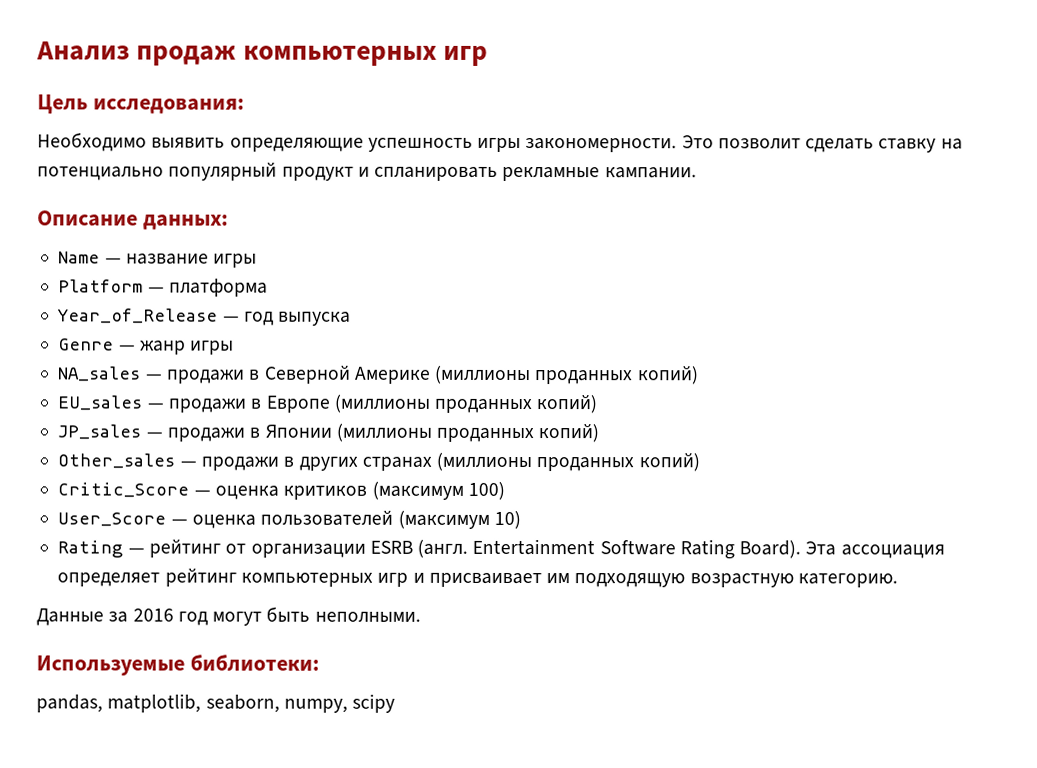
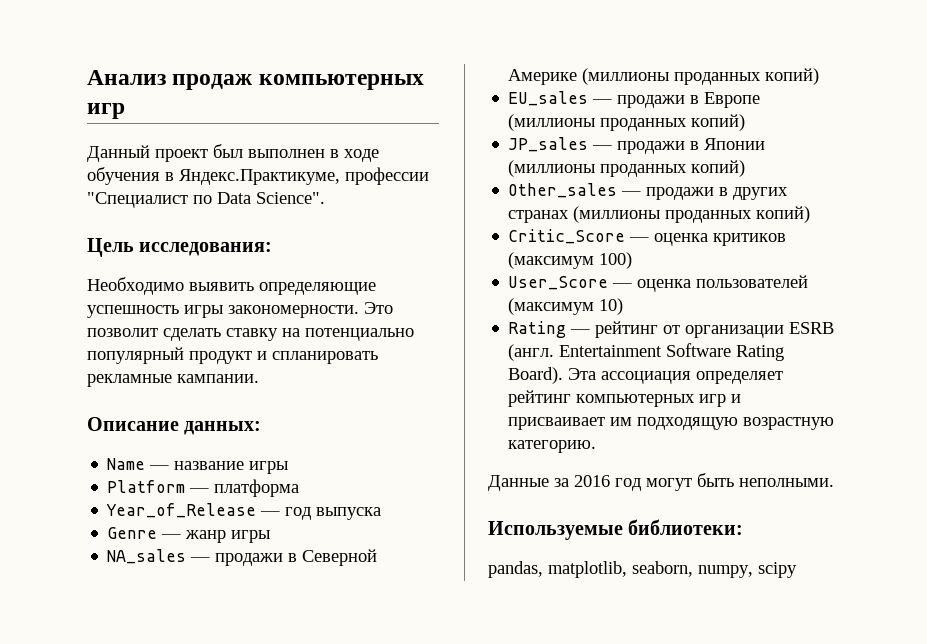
(489, 55) none -> [87,144,379,162] [87,167,429,185] [87,192,325,208] // Данный проект был выполнен в ходе обучения в Яндекс.Практикуме, профессии "Специалист по Data Science".

